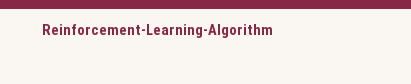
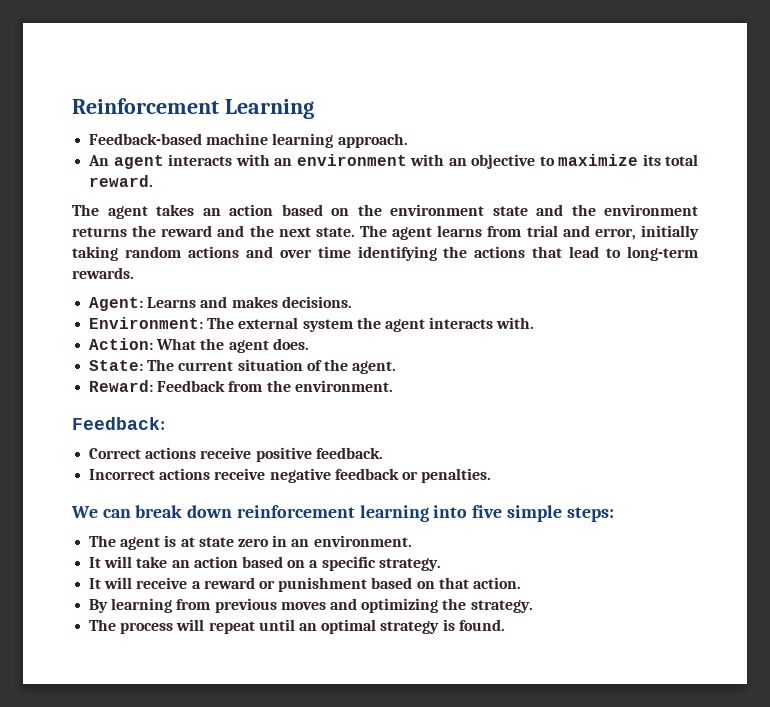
[42,24,273,38] Reinforcement-Learning-Algorithm -> [72,98,314,119] [89,133,408,148] [88,154,698,169] [89,175,154,187] [72,204,698,219] [72,225,699,240] [72,246,698,261] [72,267,134,279] [89,296,352,311] [89,317,535,332] [89,338,309,353] [89,359,397,374] [89,380,393,392] [72,417,165,430] [89,447,383,462] [89,468,492,483] [71,505,614,522] [89,535,412,550] [89,556,441,571] [89,577,521,592] [89,598,533,613] [89,619,505,634] Reinforcement Learning // Feedback-based machine learning approach. // An agent interacts with an environment with an objective to maximize its total reward. // The agent takes an action based on the environment state and the environment returns the reward and the next state. The agent learns from trial and error, initially taking random actions and over time identifying the actions that lead to long-term rewards. // Agent: Learns and makes decisions. // Environment: The external system the agent interacts with. // Action: What the agent does. // State: The current situation of the agent. // Reward: Feedback from the environment. // Feedback: // Correct actions receive positive feedback. // Incorrect actions receive negative feedback or penalties. // We can break down reinforcement learning into five simple steps: // The agent is at state zero in an environment. // It will take an action based on a specific strategy. // It will receive a reward or punishment based on that action. // By learning from previous moves and optimizing the strategy. // The process will repeat until an optimal strategy is found.

